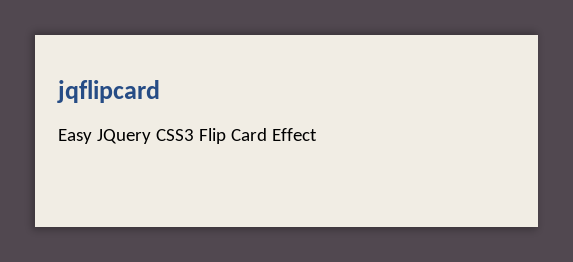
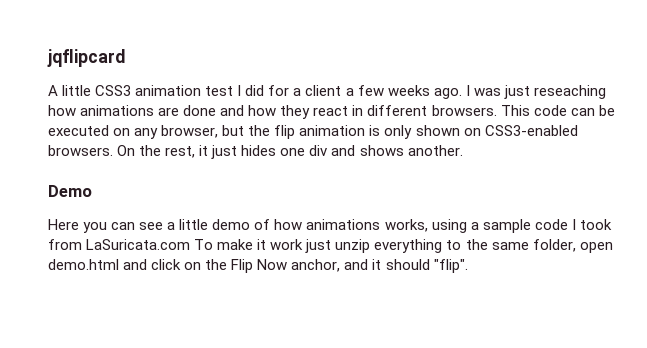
[58,128,317,144] Easy JQuery CSS3 Flip Card Effect -> [48,85,606,99] [48,105,615,119] [48,125,578,139] [48,145,463,159] [48,185,92,197] [48,219,612,233] [48,239,613,253] [48,259,468,273] A little CSS3 animation test I did for a client a few weeks ago. I was just reseaching how animations are done and how they react in different browsers. This code can be executed on any browser, but the flip animation is only shown on CSS3-enabled browsers. On the rest, it just hides one div and shows another. // Demo // Here you can see a little demo of how animations works, using a sample code I took from LaSuricata.com To make it work just unzip everything to the same folder, open demo.html and click on the Flip Now anchor, and it should "flip".

